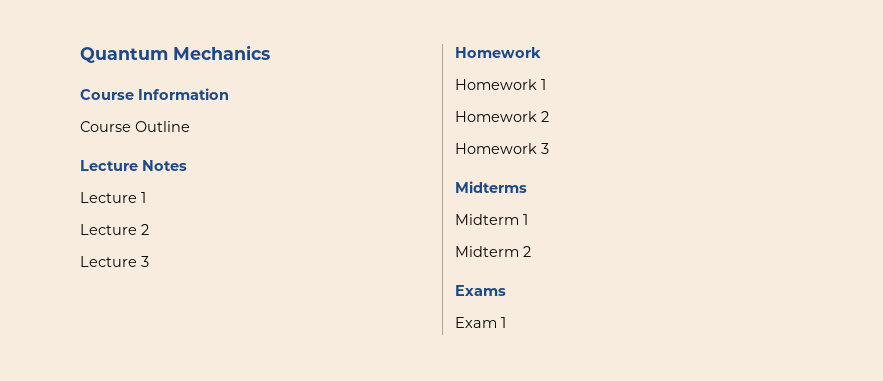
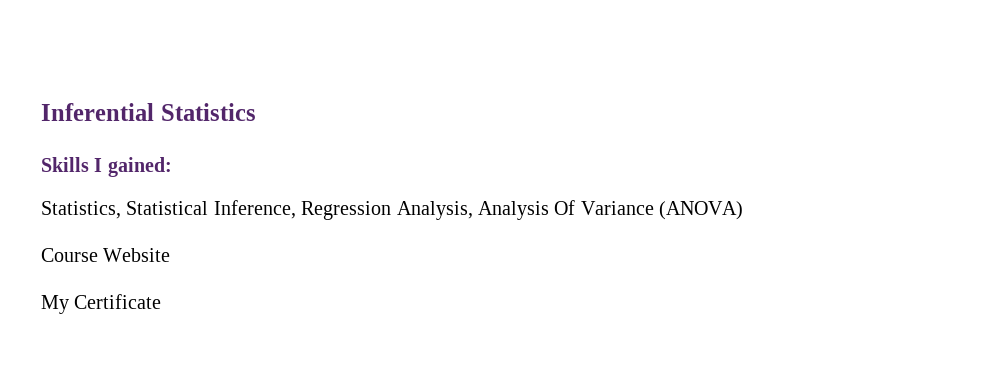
[80,45,270,63] [80,88,229,100] [80,121,190,132] [80,160,187,171] [80,192,146,203] [80,224,149,235] [80,256,149,267] [455,47,541,58] [455,79,546,90] [455,111,549,122] [455,143,549,154] [455,181,527,193] [455,214,528,225] [455,246,531,257] [455,285,506,296] [455,317,506,328] Quantum Mechanics // Course Information // Course Outline // Lecture Notes // Lecture 1 // Lecture 2 // Lecture 3 // Homework // Homework 1 // Homework 2 // Homework 3 // Midterms // Midterm 1 // Midterm 2 // Exams // Exam 1 -> [41,103,256,121] [41,157,172,177] [41,200,744,220] [41,248,171,262] [41,294,162,314] Inferential Statistics // Skills I gained: // Statistics, Statistical Inference, Regression Analysis, Analysis Of Variance (ANOVA) // Course Website // My Certificate

